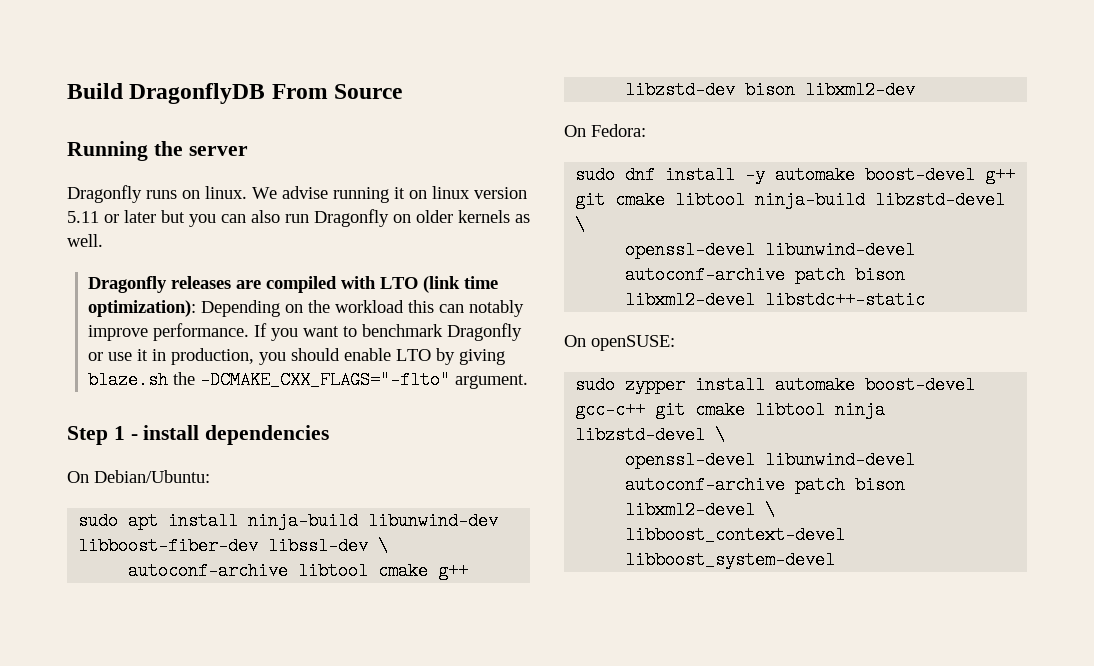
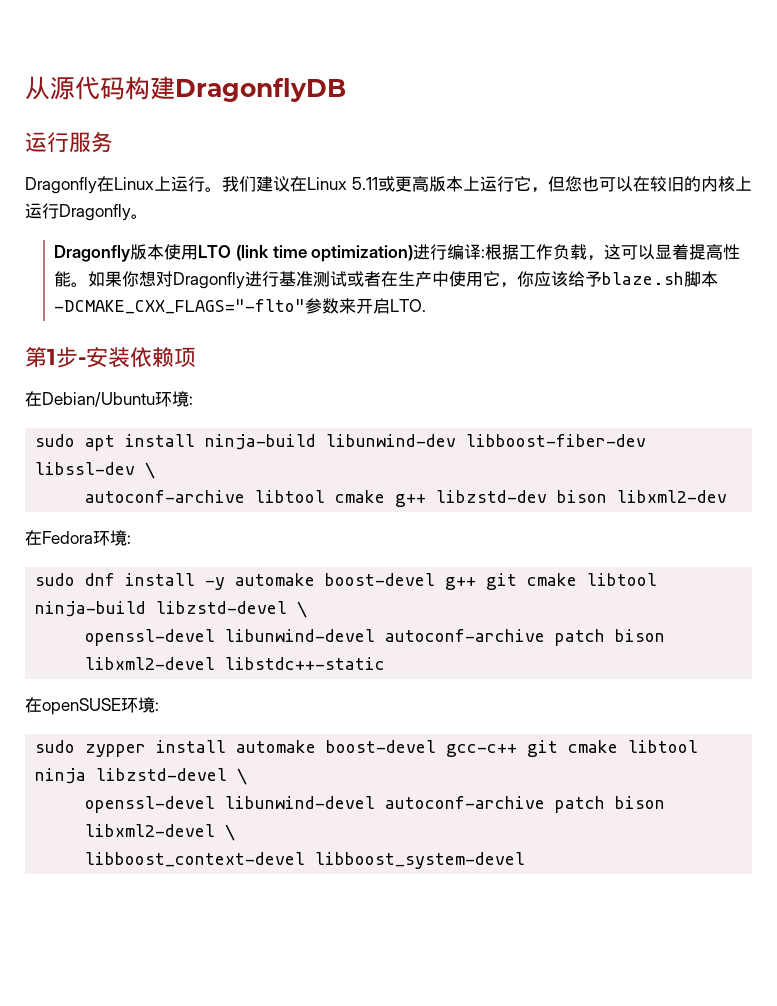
[67,83,403,104] [67,141,248,161] [67,185,527,203] [67,209,530,227] [67,234,103,247] [88,276,499,293] [88,300,525,317] [88,323,523,341] [88,348,506,365] [88,371,529,389] [67,425,330,445] [67,470,210,483] Build DragonflyDB From Source // Running the server // Dragonfly runs on linux. We advise running it on linux version 5.11 or later but you can also run Dragonfly on older kernels as well. // Dragonfly releases are compiled with LTO (link time optimization): Depending on the workload this can notably improve performance. If you want to benchmark Dragonfly or use it in production, you should enable LTO by giving blaze.sh the -DCMAKE_CXX_FLAGS="-flto" argument. // Step 1 - install dependencies // On Debian/Ubuntu: -> [25,76,346,102] [25,132,113,153] [25,176,752,194] [25,203,148,221] [54,244,741,262] [54,271,719,289] [54,298,427,314] [25,347,196,368] [25,391,193,407] 从源代码构建DragonflyDB // 运行服务 // Dragonfly在Linux上运行。我们建议在Linux 5.11或更高版本上运行它，但您也可以在较旧的内核上运行Dragonfly。 // Dragonfly版本使用LTO (link time optimization)进行编译:根据工作负载，这可以显着提高性能。如果你想对Dragonfly进行基准测试或者在生产中使用它，你应该给予blaze.sh脚本-DCMAKE_CXX_FLAGS="-flto"参数来开启LTO. // 第1步-安装依赖项 // 在Debian/Ubuntu环境:
[564,124,646,137] On Fedora: -> [25,530,131,546] 在Fedora环境:
[564,335,675,351] On openSUSE: -> [25,697,159,715] 在openSUSE环境:

